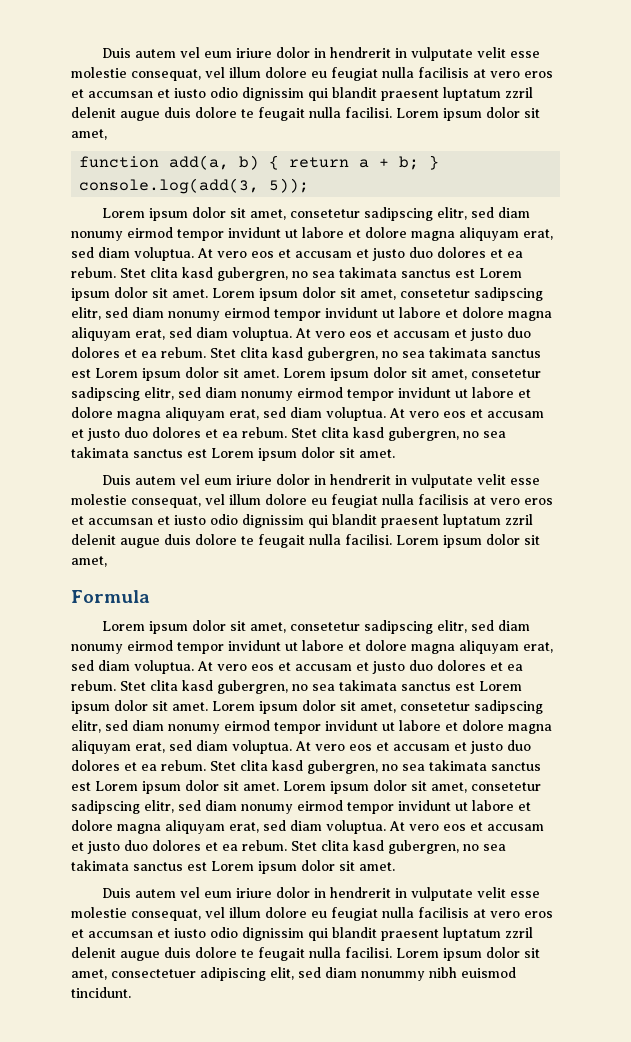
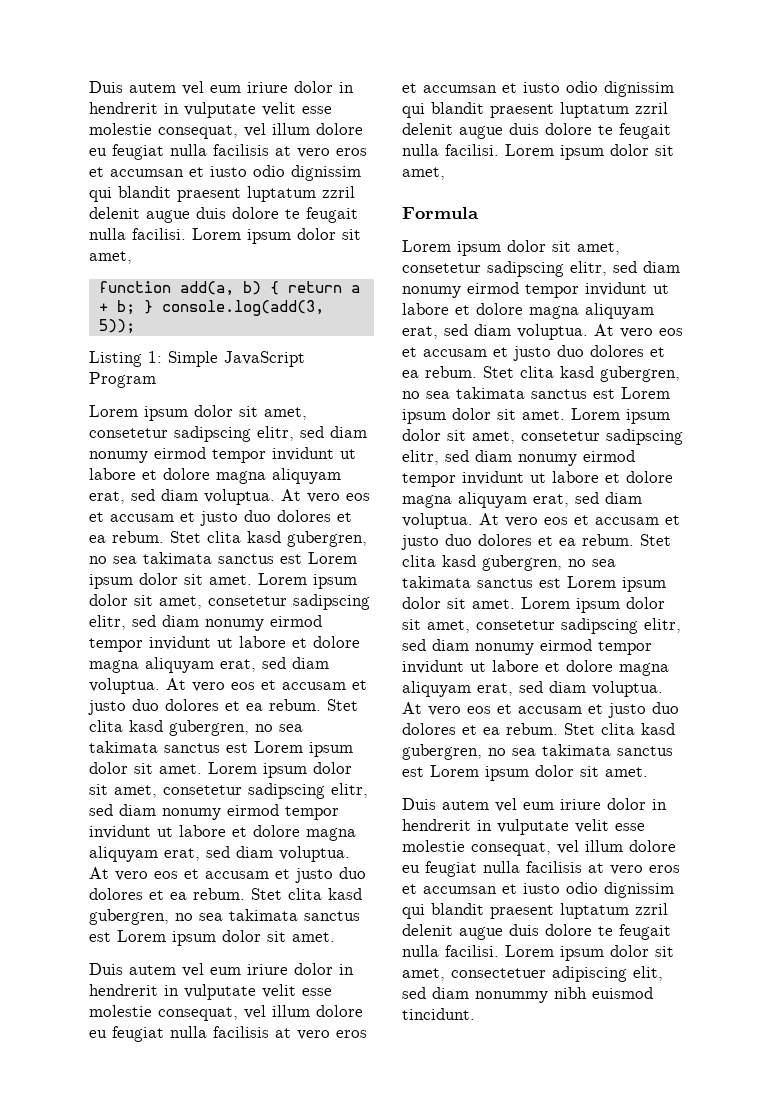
(310, 185) none -> [89,351,305,367] [89,372,156,388] // Listing 1: Simple JavaScript Program

